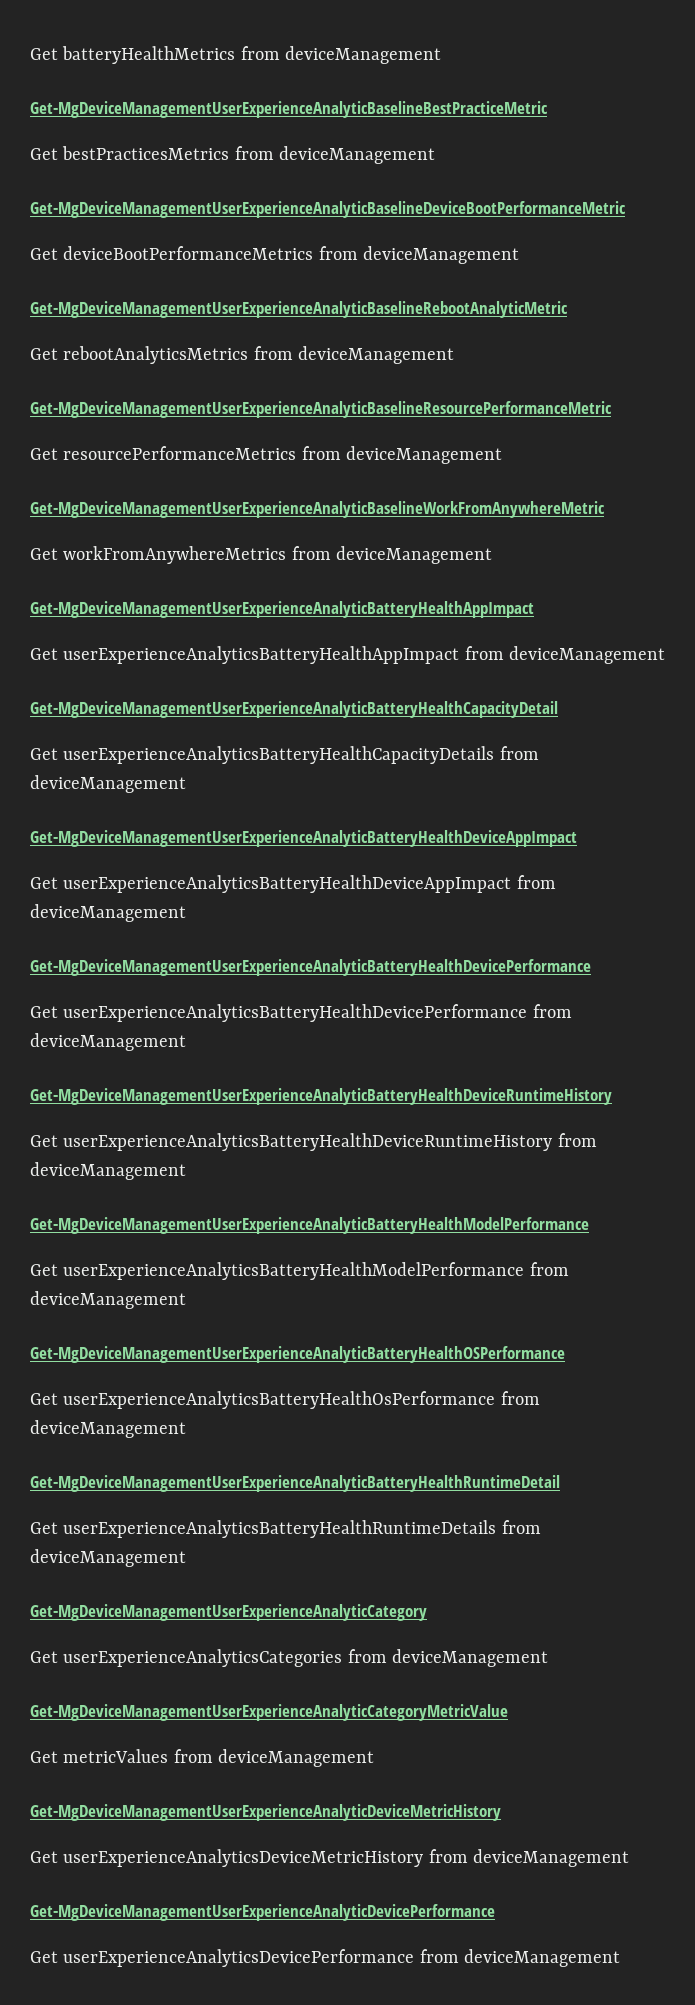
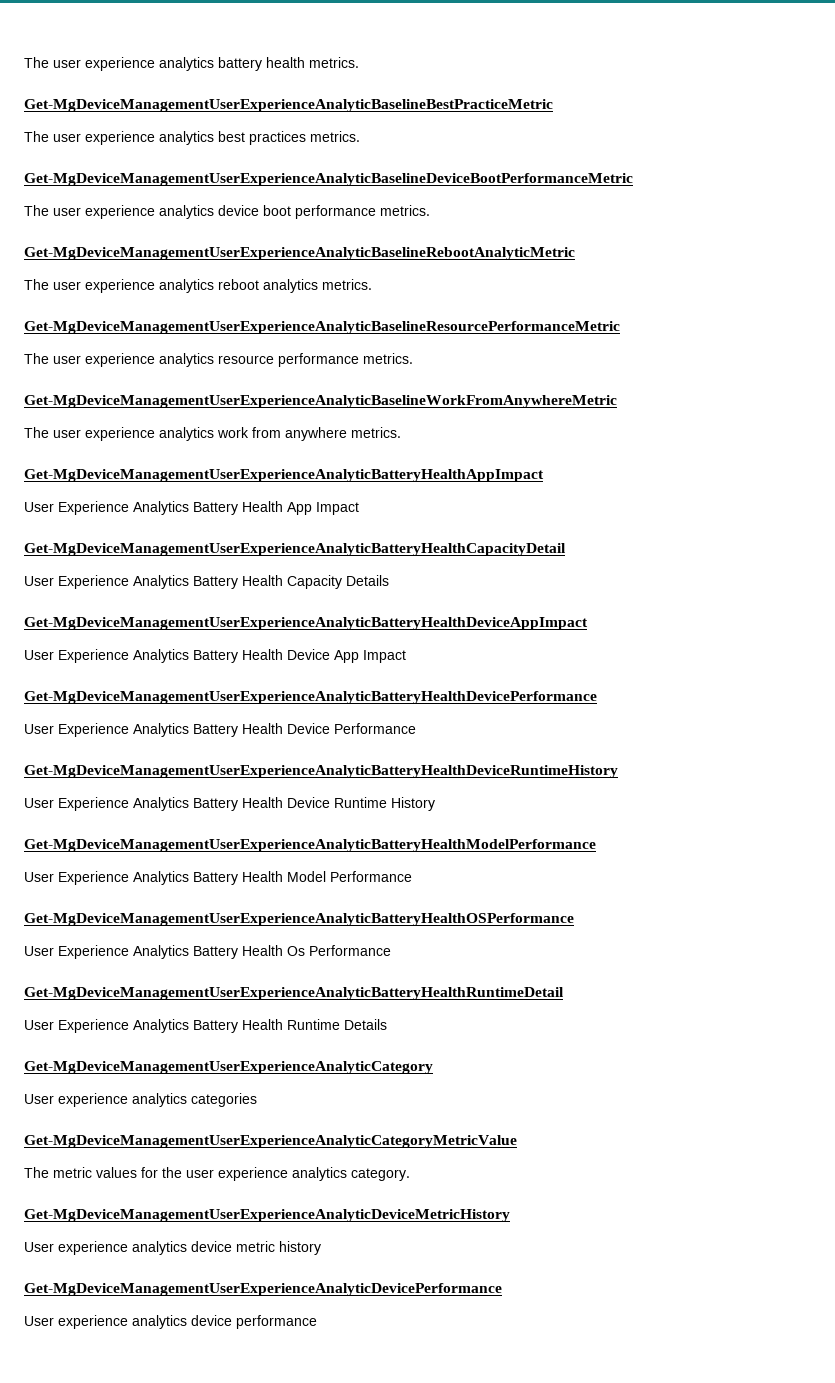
[30,46,441,64] [30,101,548,118] [30,146,435,164] [30,201,626,218] [30,246,519,264] [30,301,568,318] [30,346,454,364] [30,401,612,418] [30,446,502,464] [30,501,605,518] [30,546,492,564] [30,601,534,618] [30,646,665,664] [30,701,558,718] [30,746,539,764] [30,775,186,793] [30,830,577,847] [30,875,556,893] [30,904,186,922] [30,959,591,976] [30,1004,572,1022] [30,1033,186,1051] [30,1088,612,1105] [30,1133,597,1151] [30,1162,186,1180] [30,1217,589,1234] [30,1262,569,1280] [30,1291,186,1309] [30,1346,565,1363] [30,1391,540,1409] [30,1420,186,1438] [30,1475,560,1492] [30,1520,541,1538] [30,1549,186,1567] [30,1604,427,1621] [30,1649,548,1667] [30,1704,508,1721] [30,1749,374,1767] [30,1804,501,1821] [30,1849,629,1867] [30,1904,495,1921] [30,1949,620,1967] Get batteryHealthMetrics from deviceManagement // Get-MgDeviceManagementUserExperienceAnalyticBaselineBestPracticeMetric // Get bestPracticesMetrics from deviceManagement // Get-MgDeviceManagementUserExperienceAnalyticBaselineDeviceBootPerformanceMetric // Get deviceBootPerformanceMetrics from deviceManagement // Get-MgDeviceManagementUserExperienceAnalyticBaselineRebootAnalyticMetric // Get rebootAnalyticsMetrics from deviceManagement // Get-MgDeviceManagementUserExperienceAnalyticBaselineResourcePerformanceMetric // Get resourcePerformanceMetrics from deviceManagement // Get-MgDeviceManagementUserExperienceAnalyticBaselineWorkFromAnywhereMetric // Get workFromAnywhereMetrics from deviceManagement // Get-MgDeviceManagementUserExperienceAnalyticBatteryHealthAppImpact // Get userExperienceAnalyticsBatteryHealthAppImpact from deviceManagement // Get-MgDeviceManagementUserExperienceAnalyticBatteryHealthCapacityDetail // Get userExperienceAnalyticsBatteryHealthCapacityDetails from deviceManagement // Get-MgDeviceManagementUserExperienceAnalyticBatteryHealthDeviceAppImpact // Get userExperienceAnalyticsBatteryHealthDeviceAppImpact from deviceManagement // Get-MgDeviceManagementUserExperienceAnalyticBatteryHealthDevicePerformance // Get userExperienceAnalyticsBatteryHealthDevicePerformance from deviceManagement // Get-MgDeviceManagementUserExperienceAnalyticBatteryHealthDeviceRuntimeHistory // Get userExperienceAnalyticsBatteryHealthDeviceRuntimeHistory from deviceManagement // Get-MgDeviceManagementUserExperienceAnalyticBatteryHealthModelPerformance // Get userExperienceAnalyticsBatteryHealthModelPerformance from deviceManagement // Get-MgDeviceManagementUserExperienceAnalyticBatteryHealthOSPerformance // Get userExperienceAnalyticsBatteryHealthOsPerformance from deviceManagement // Get-MgDeviceManagementUserExperienceAnalyticBatteryHealthRuntimeDetail // Get userExperienceAnalyticsBatteryHealthRuntimeDetails from deviceManagement // Get-MgDeviceManagementUserExperienceAnalyticCategory // Get userExperienceAnalyticsCategories from deviceManagement // Get-MgDeviceManagementUserExperienceAnalyticCategoryMetricValue // Get metricValues from deviceManagement // Get-MgDeviceManagementUserExperienceAnalyticDeviceMetricHistory // Get userExperienceAnalyticsDeviceMetricHistory from deviceManagement // Get-MgDeviceManagementUserExperienceAnalyticDevicePerformance // Get userExperienceAnalyticsDevicePerformance from deviceManagement -> [24,57,359,71] [24,99,553,112] [24,131,360,145] [24,173,633,186] [24,205,430,219] [24,247,575,260] [24,279,372,293] [24,321,620,334] [24,353,413,367] [24,395,617,408] [24,427,401,441] [24,469,544,482] [24,501,359,515] [24,543,566,556] [24,575,389,589] [24,617,588,630] [24,649,406,663] [24,691,597,704] [24,723,416,737] [24,765,618,778] [24,797,435,811] [24,839,596,852] [24,871,412,885] [24,913,574,926] [24,945,391,959] [24,987,564,1000] [24,1019,387,1033] [24,1061,433,1074] [24,1093,257,1107] [24,1135,517,1148] [24,1167,410,1181] [24,1209,510,1222] [24,1241,321,1255] [24,1283,502,1296] [24,1315,317,1329] The user experience analytics battery health metrics. // Get-MgDeviceManagementUserExperienceAnalyticBaselineBestPracticeMetric // The user experience analytics best practices metrics. // Get-MgDeviceManagementUserExperienceAnalyticBaselineDeviceBootPerformanceMetric // The user experience analytics device boot performance metrics. // Get-MgDeviceManagementUserExperienceAnalyticBaselineRebootAnalyticMetric // The user experience analytics reboot analytics metrics. // Get-MgDeviceManagementUserExperienceAnalyticBaselineResourcePerformanceMetric // The user experience analytics resource performance metrics. // Get-MgDeviceManagementUserExperienceAnalyticBaselineWorkFromAnywhereMetric // The user experience analytics work from anywhere metrics. // Get-MgDeviceManagementUserExperienceAnalyticBatteryHealthAppImpact // User Experience Analytics Battery Health App Impact // Get-MgDeviceManagementUserExperienceAnalyticBatteryHealthCapacityDetail // User Experience Analytics Battery Health Capacity Details // Get-MgDeviceManagementUserExperienceAnalyticBatteryHealthDeviceAppImpact // User Experience Analytics Battery Health Device App Impact // Get-MgDeviceManagementUserExperienceAnalyticBatteryHealthDevicePerformance // User Experience Analytics Battery Health Device Performance // Get-MgDeviceManagementUserExperienceAnalyticBatteryHealthDeviceRuntimeHistory // User Experience Analytics Battery Health Device Runtime History // Get-MgDeviceManagementUserExperienceAnalyticBatteryHealthModelPerformance // User Experience Analytics Battery Health Model Performance // Get-MgDeviceManagementUserExperienceAnalyticBatteryHealthOSPerformance // User Experience Analytics Battery Health Os Performance // Get-MgDeviceManagementUserExperienceAnalyticBatteryHealthRuntimeDetail // User Experience Analytics Battery Health Runtime Details // Get-MgDeviceManagementUserExperienceAnalyticCategory // User experience analytics categories // Get-MgDeviceManagementUserExperienceAnalyticCategoryMetricValue // The metric values for the user experience analytics category. // Get-MgDeviceManagementUserExperienceAnalyticDeviceMetricHistory // User experience analytics device metric history // Get-MgDeviceManagementUserExperienceAnalyticDevicePerformance // User experience analytics device performance

